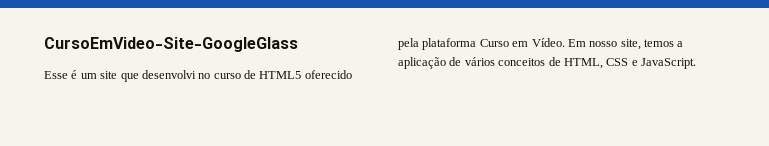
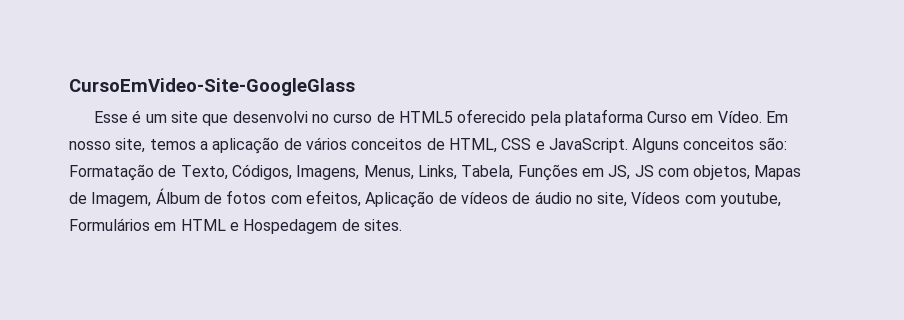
(696, 63) none -> [632,137,787,153] [69,164,802,181] [69,188,782,208] [69,218,402,234] Alguns conceitos são: Formatação de Texto, Códigos, Imagens, Menus, Links, Tabela, Funções em JS, JS com objetos, Mapas de Imagem, Álbum de fotos com efeitos, Aplicação de vídeos de áudio no site, Vídeos com youtube, Formulários em HTML e Hospedagem de sites.

